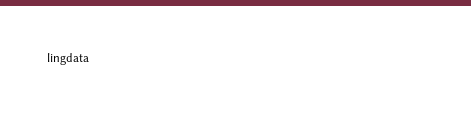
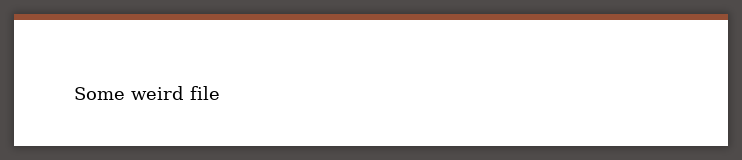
[47,53,89,65] lingdata -> [74,86,220,100] Some weird file

